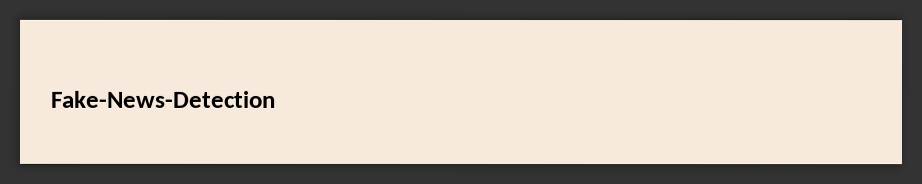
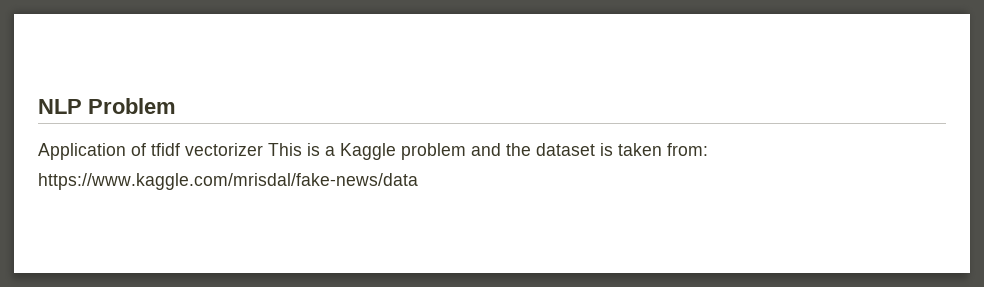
[50,90,276,108] Fake-News-Detection -> [38,98,176,114] [38,143,708,160] [38,173,418,190] NLP Problem // Application of tfidf vectorizer This is a Kaggle problem and the dataset is taken from: https://www.kaggle.com/mrisdal/fake-news/data

